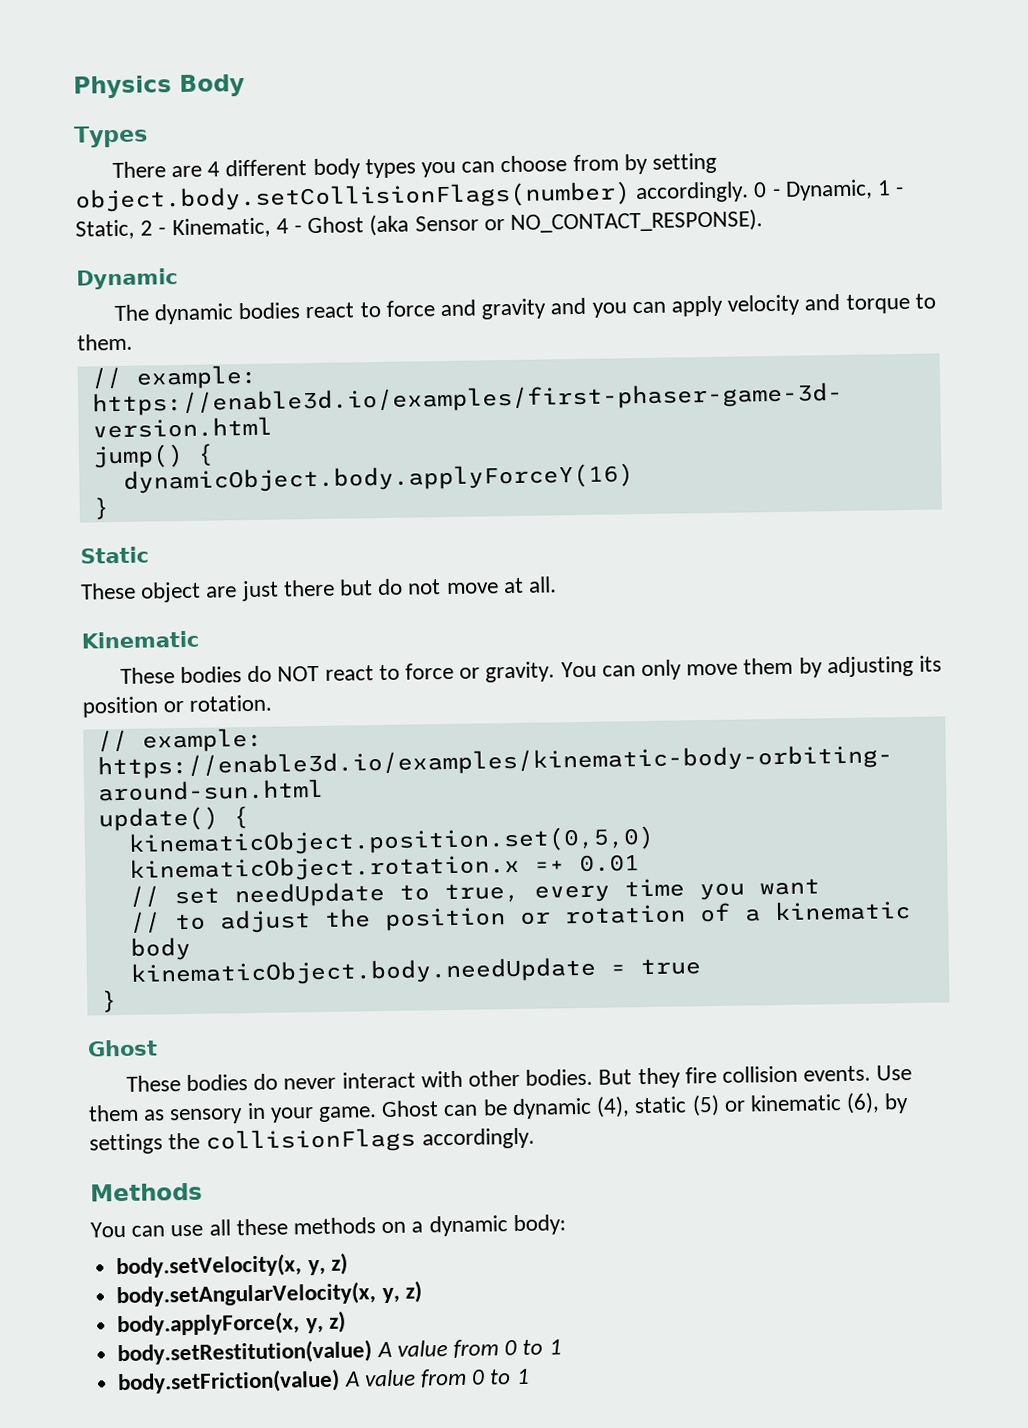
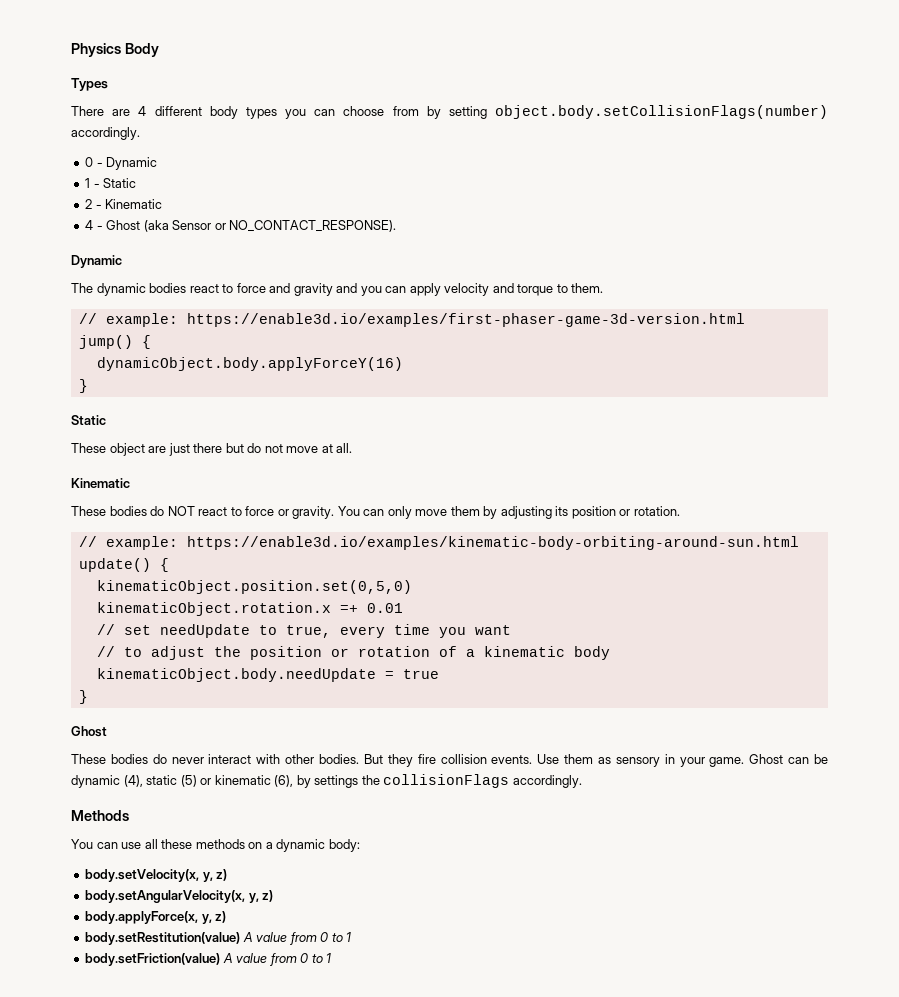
(750, 192) none -> (140, 133) //
[784,179,873,201] Dynamic, -> [106,157,158,170] Dynamic //
[75,219,135,240] Static, -> [103,178,137,188] Static //
[171,217,271,239] Kinematic, -> [105,199,163,209] Kinematic //

